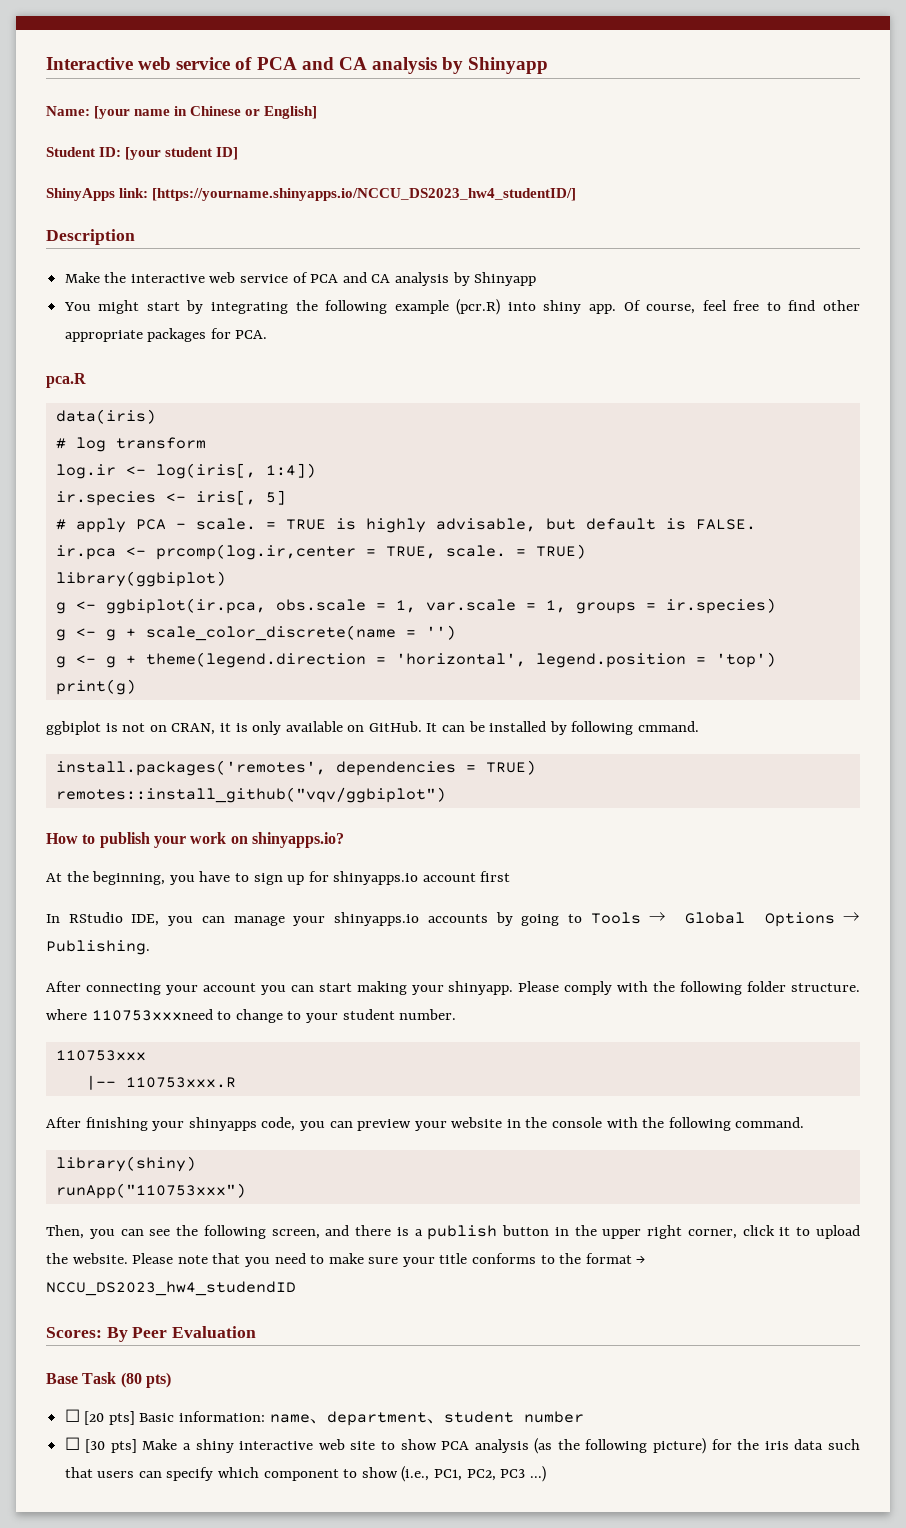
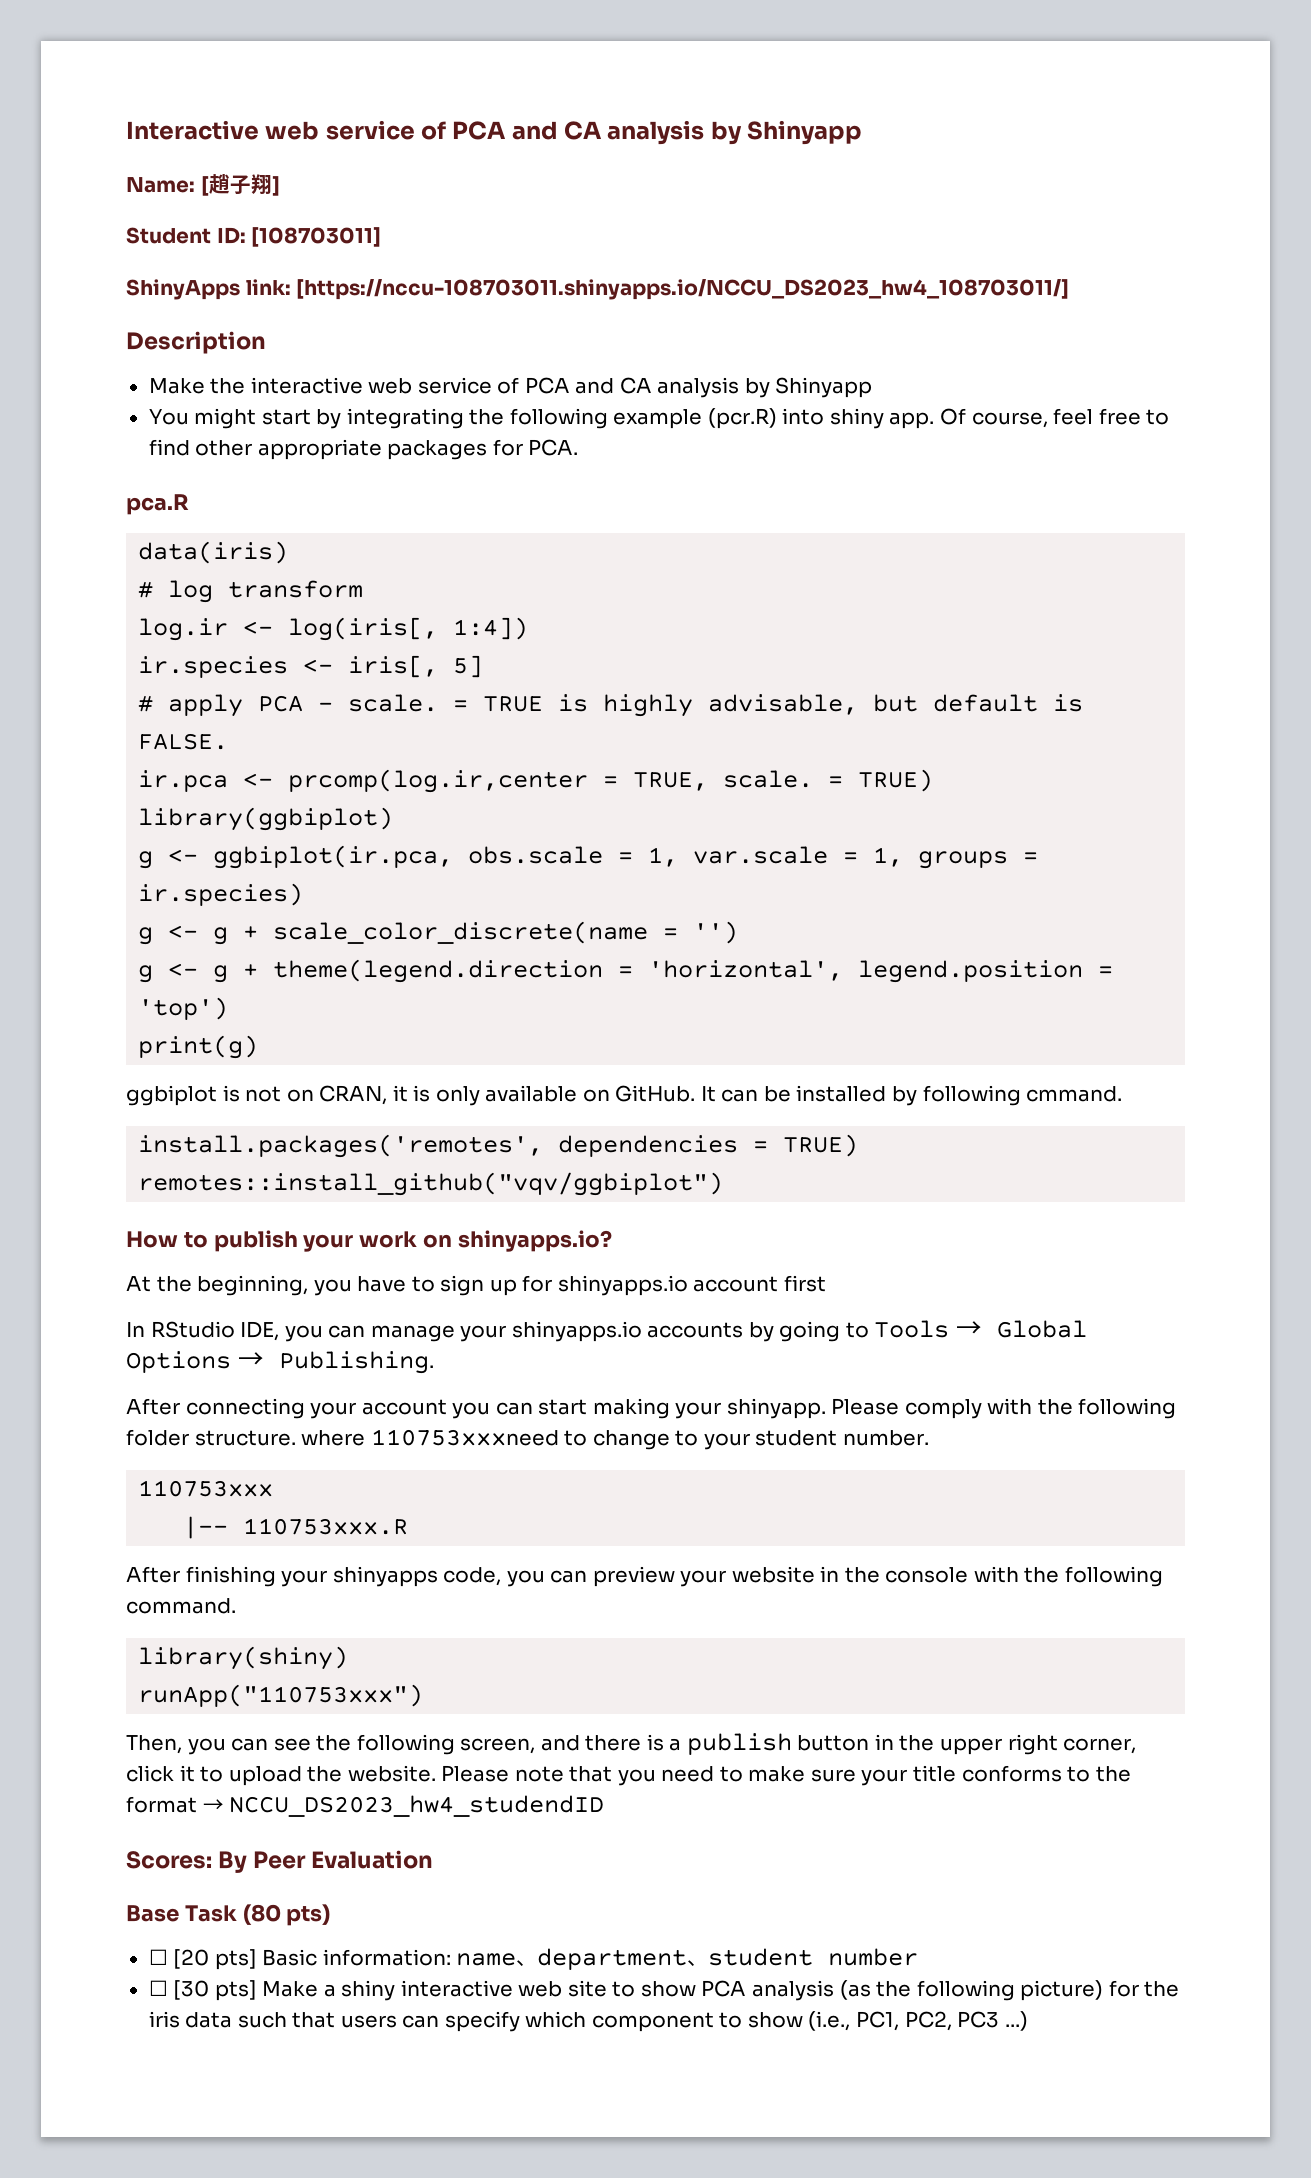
[94,106,318,119] [your name in Chinese or English] -> [200,174,280,196] [趙子翔]
[125,147,239,160] [your student ID] -> [251,227,382,247] [108703011]
[152,188,577,201] [https://yourname.shinyapps.io/NCCU_DS2023_hw4_studentID/] -> [296,279,1070,300] [https://nccu-108703011.shinyapps.io/NCCU_DS2023_hw4_108703011/]

